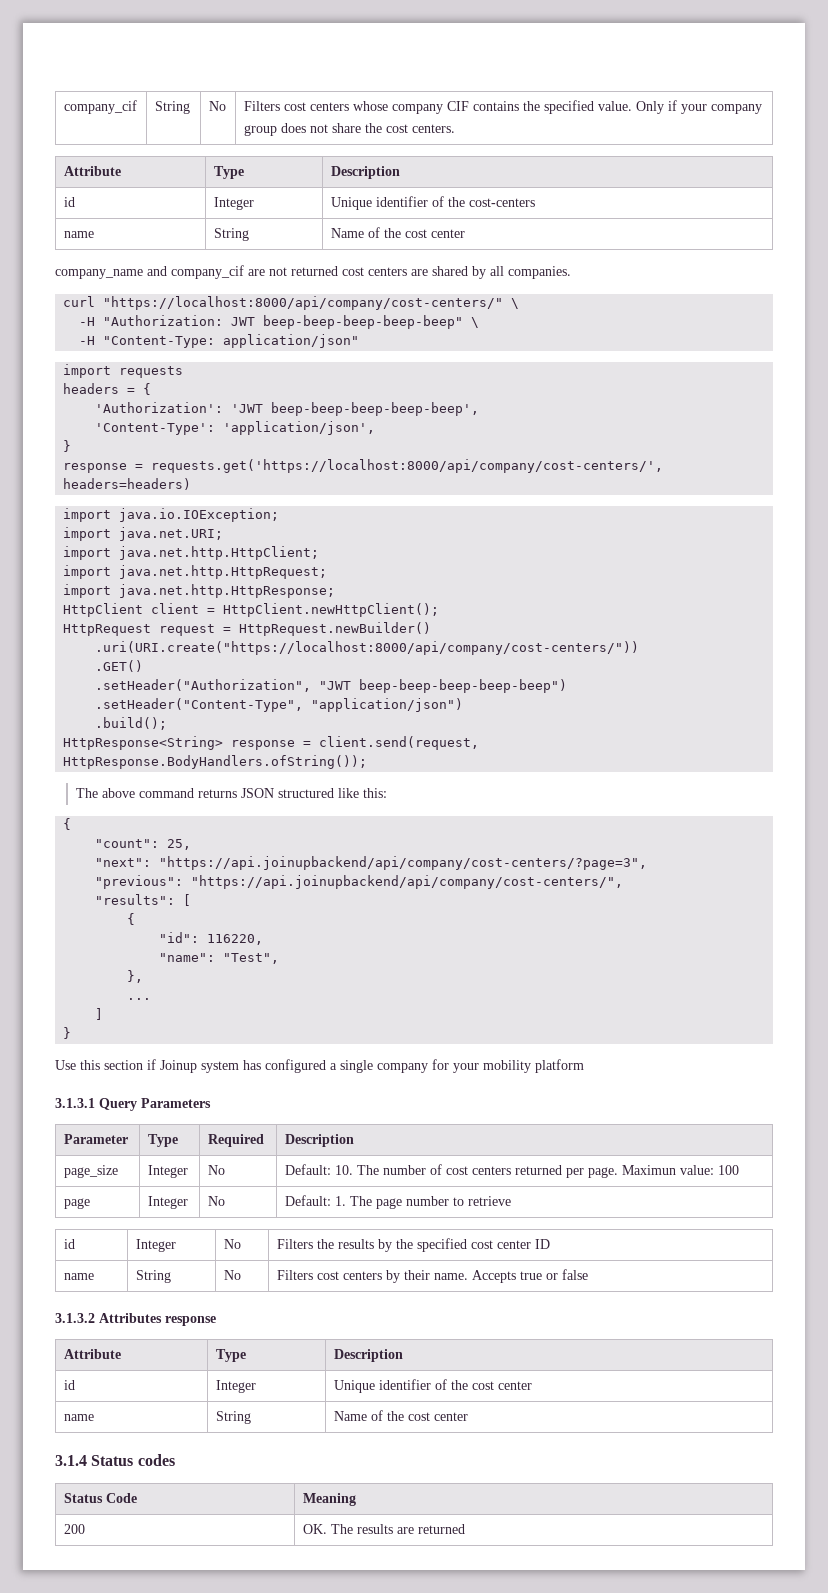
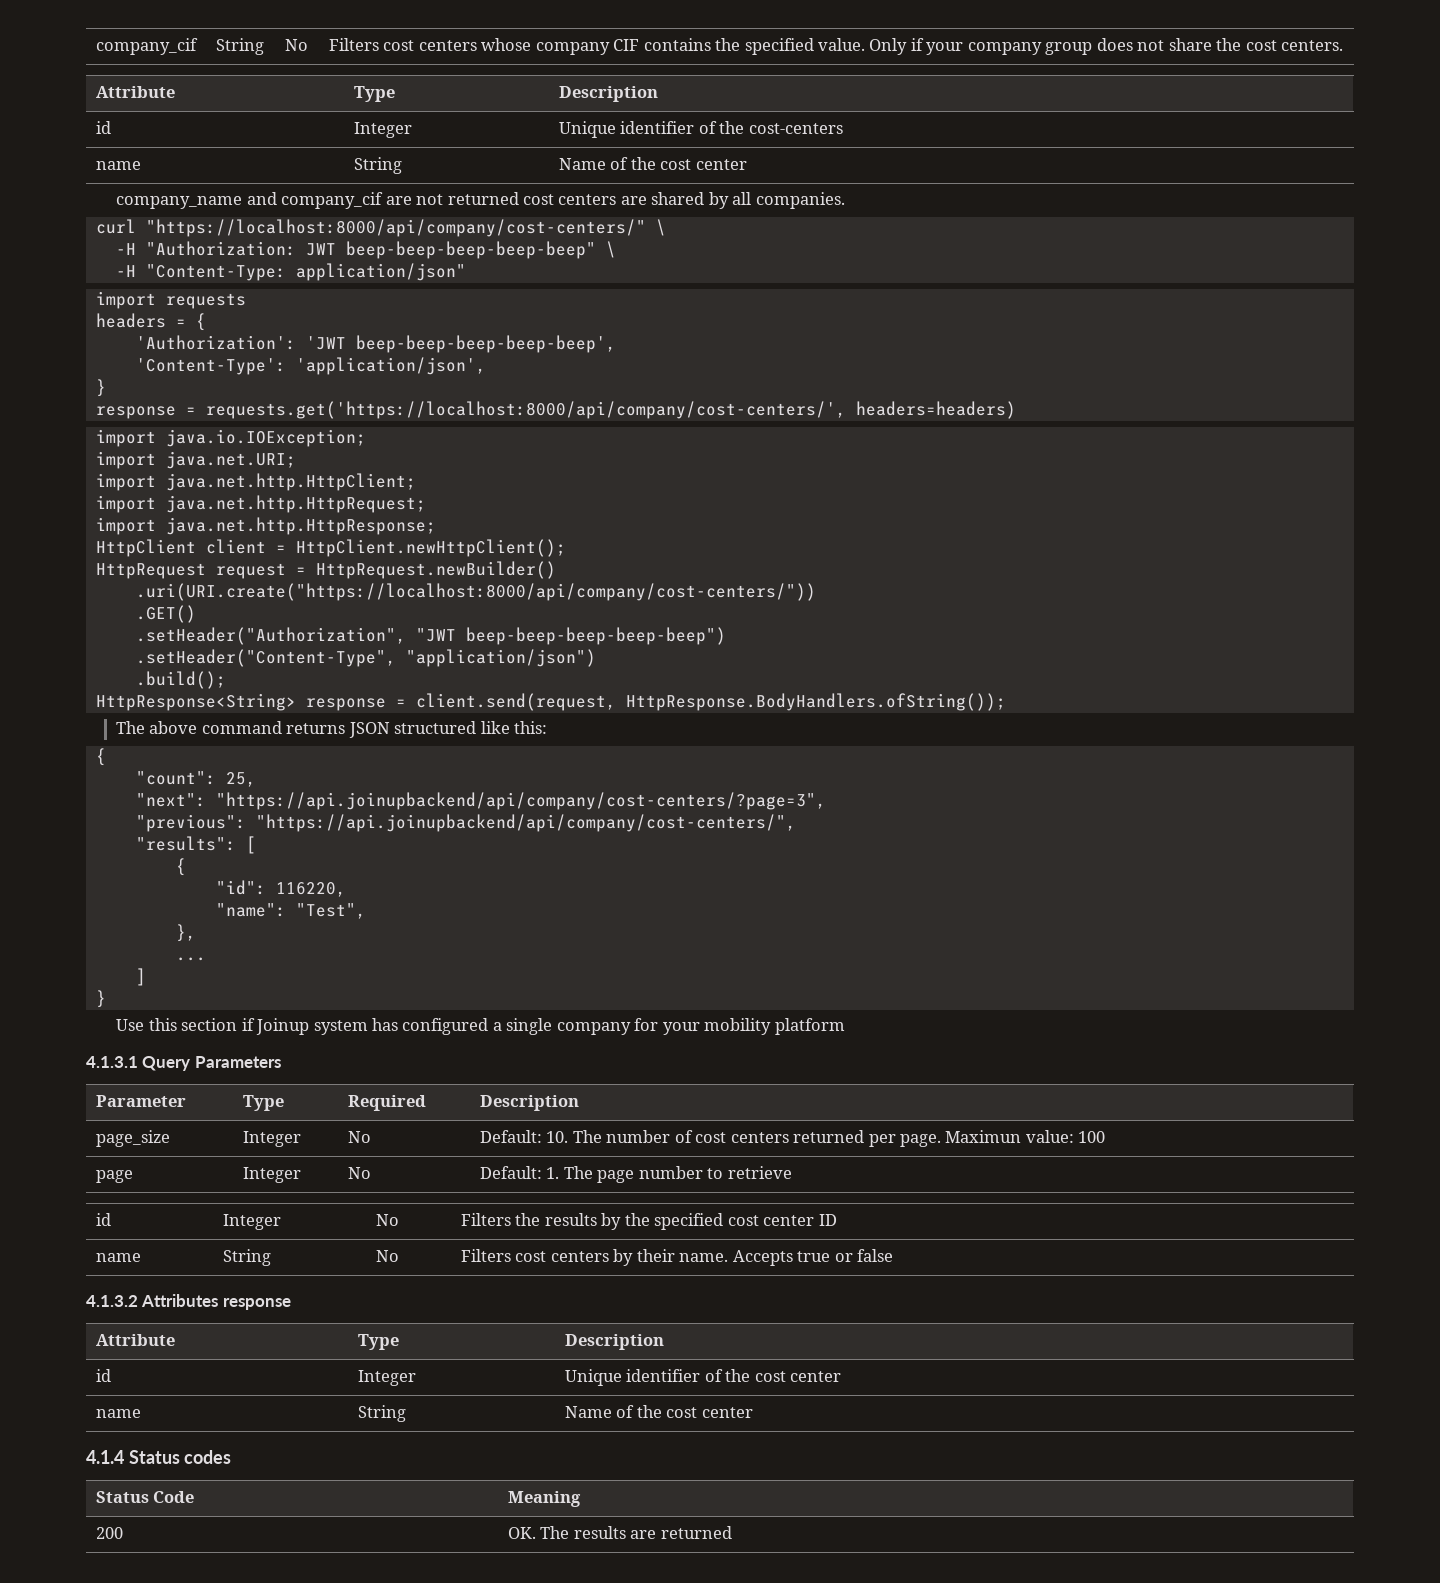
[55,1098,95,1108] 3.1.3.1 -> [86,1056,138,1068] 4.1.3.1
[55,1313,95,1323] 3.1.3.2 -> [86,1295,138,1307] 4.1.3.2
[55,1455,87,1466] 3.1.4 -> [86,1450,124,1464] 4.1.4

